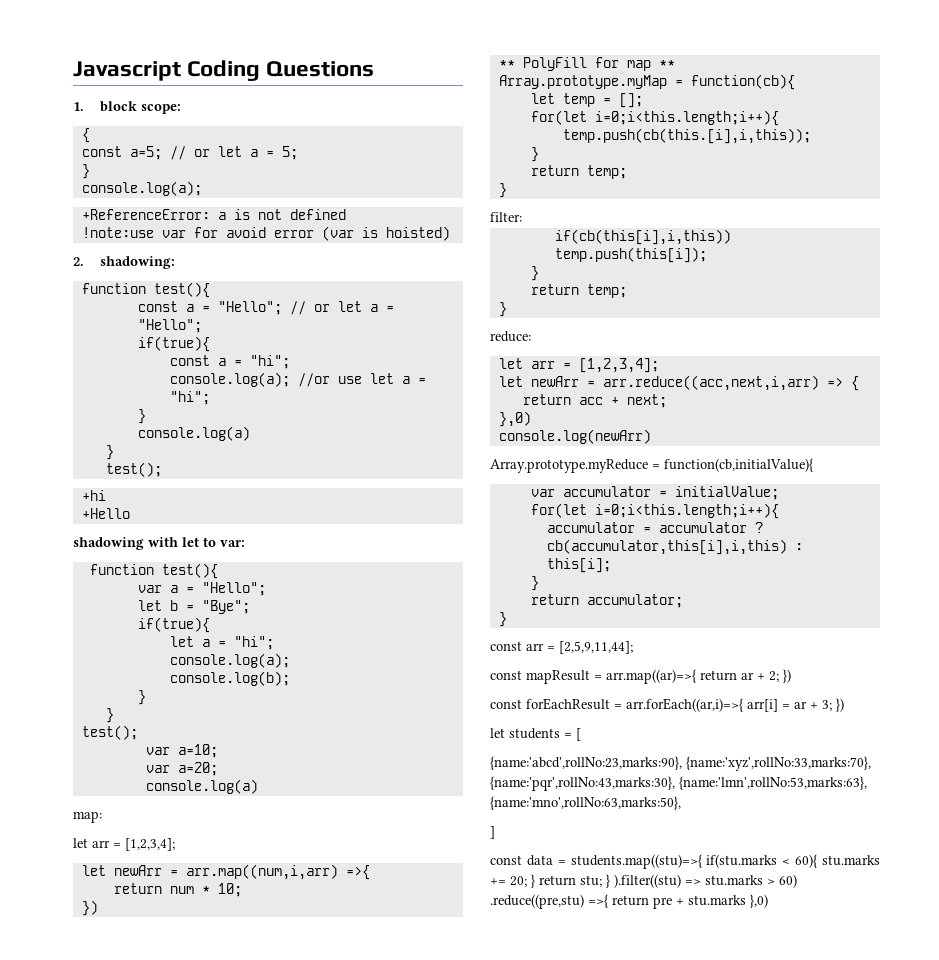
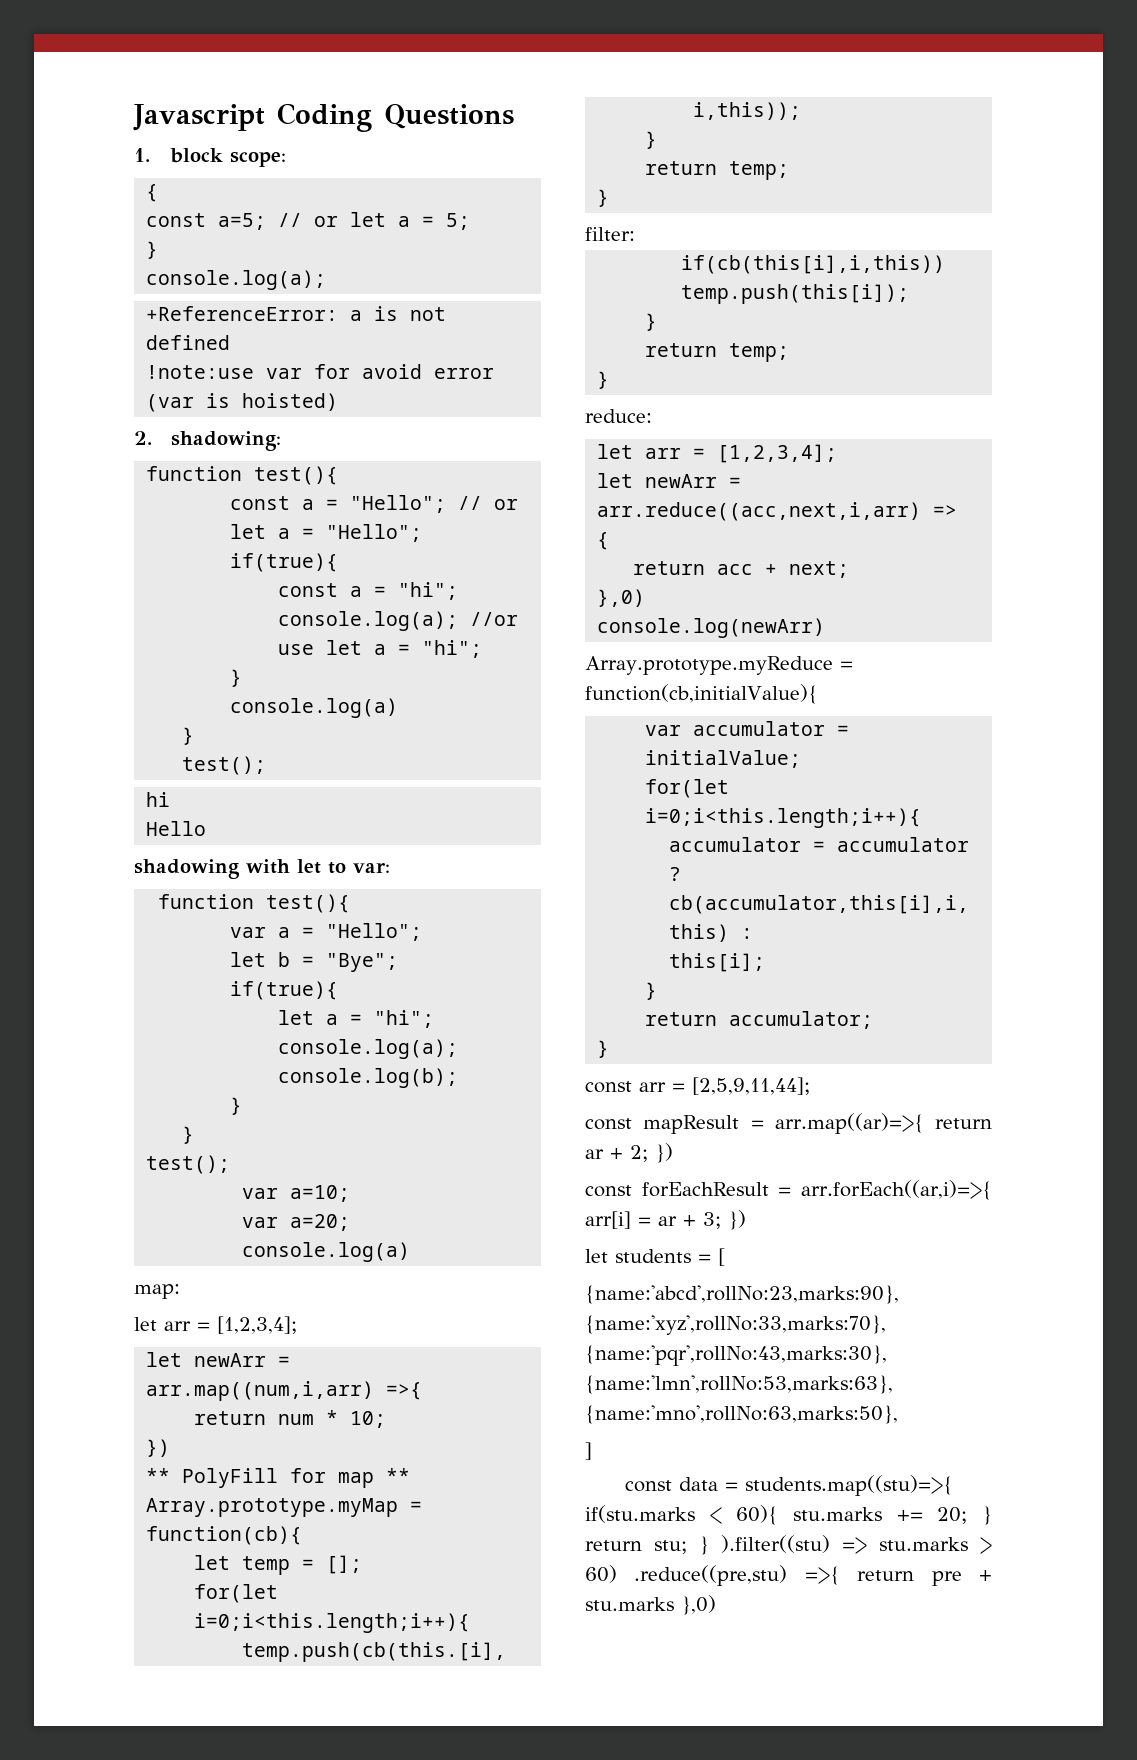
[81,490,106,501] [81,508,130,519] +hi // +Hello -> [146,792,171,807] [146,821,207,836] hi // Hello

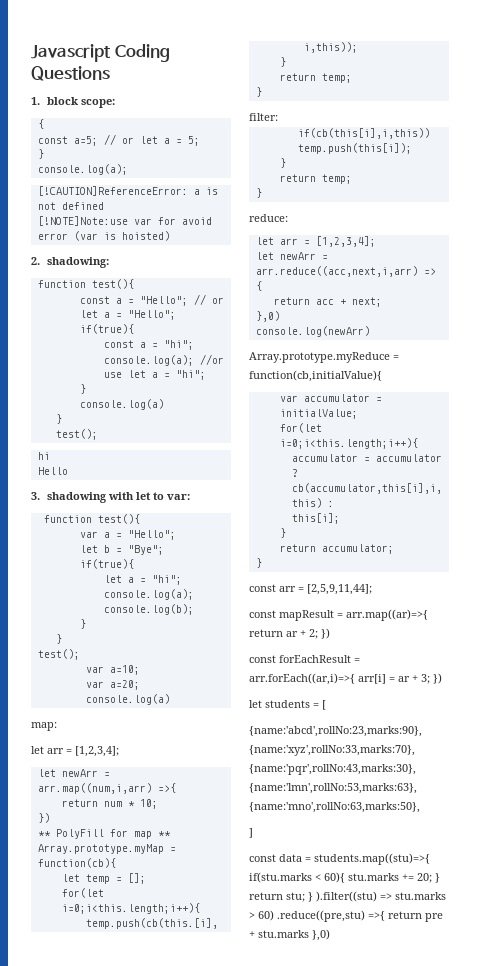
[146,306,339,321] +ReferenceError: -> [37,186,188,196] [!CAUTION]ReferenceError:
[146,365,255,379] !note:use -> [37,216,128,226] [!NOTE]Note:use
(207, 828) none -> [31,492,40,500] 3.

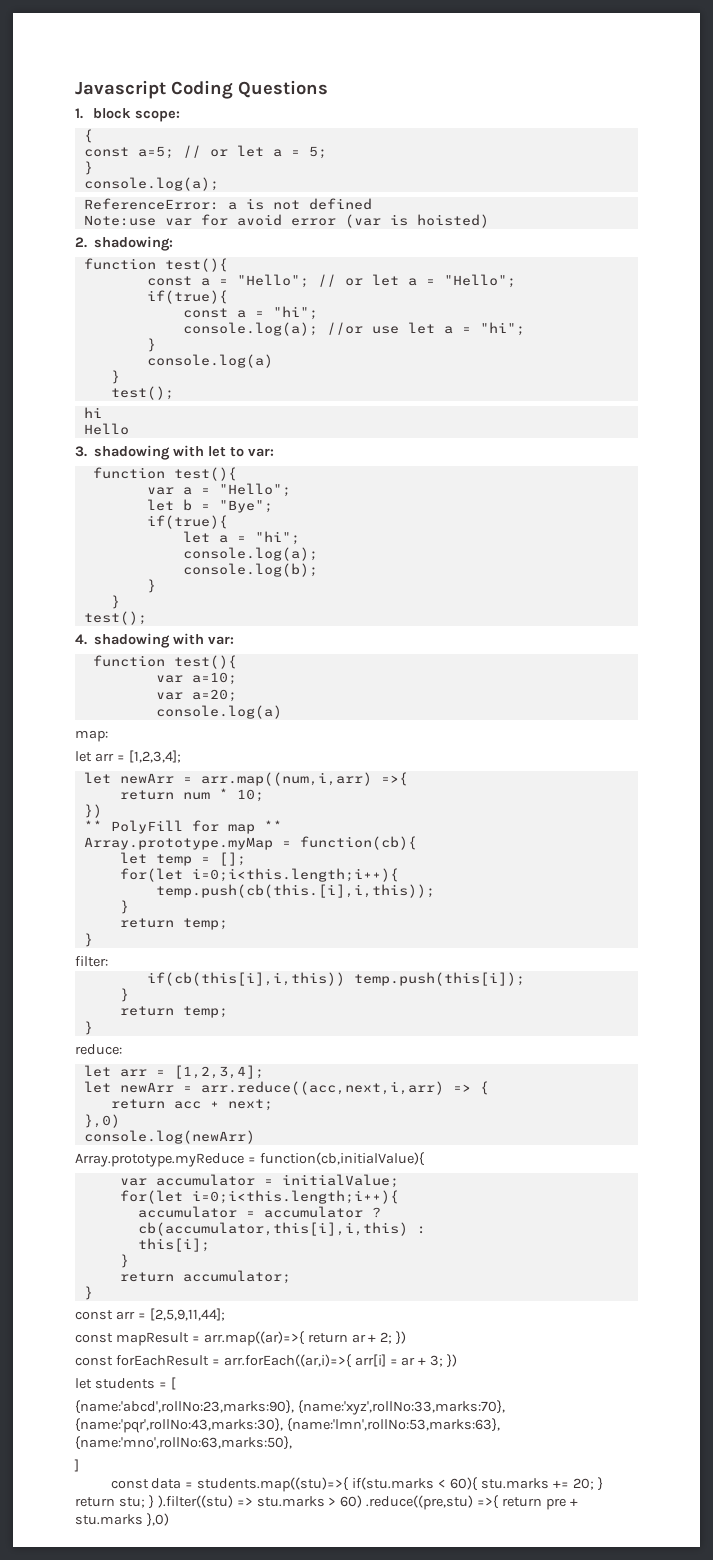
[37,186,188,196] [!CAUTION]ReferenceError: -> [83,198,219,210] ReferenceError:
[37,216,128,226] [!NOTE]Note:use -> [83,215,156,226] Note:use
(80, 654) none -> [75,633,235,648] [92,655,237,669] // 4. shadowing with var: // function test(){

